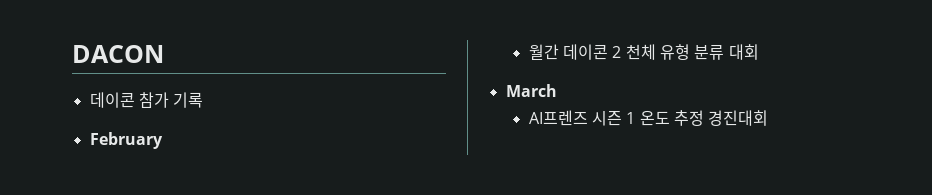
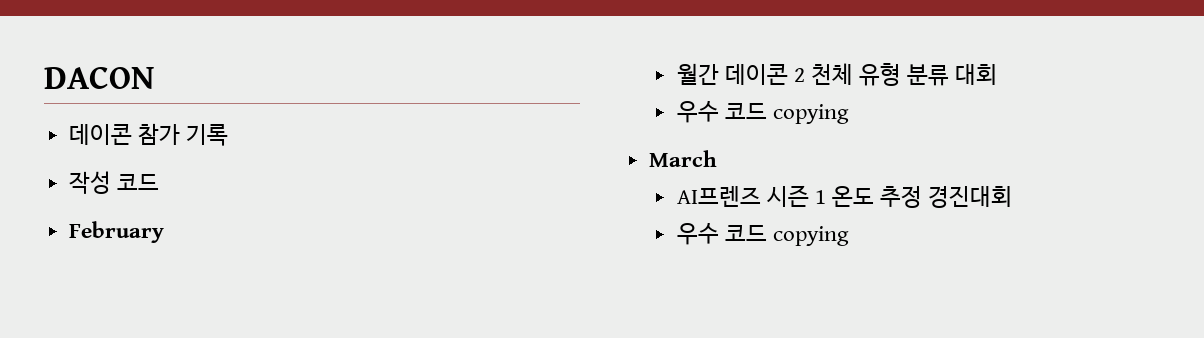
(204, 100) none -> [68,171,159,194] // 작성 코드
(759, 52) none -> [676,101,849,124] // 우수 코드 copying
(769, 118) none -> [676,223,849,246] // 우수 코드 copying

